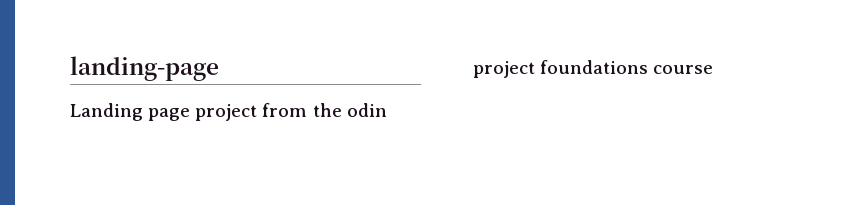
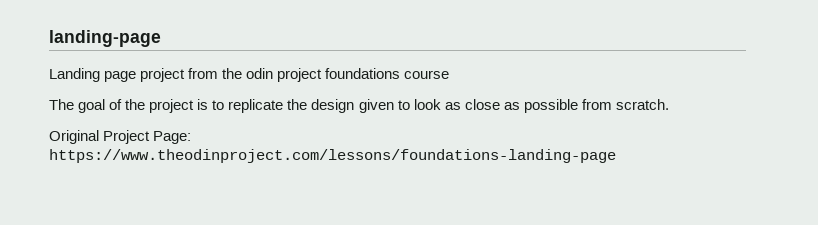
(714, 69) none -> [49,99,669,113] [49,130,192,144] [49,149,616,163] // The goal of the project is to replicate the design given to look as close as possible from scratch. // Original Project Page: https://www.theodinproject.com/lessons/foundations-landing-page

